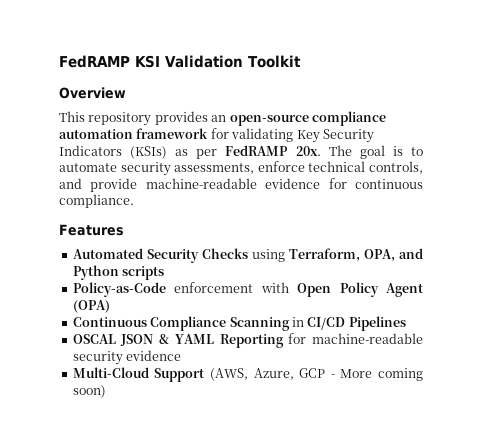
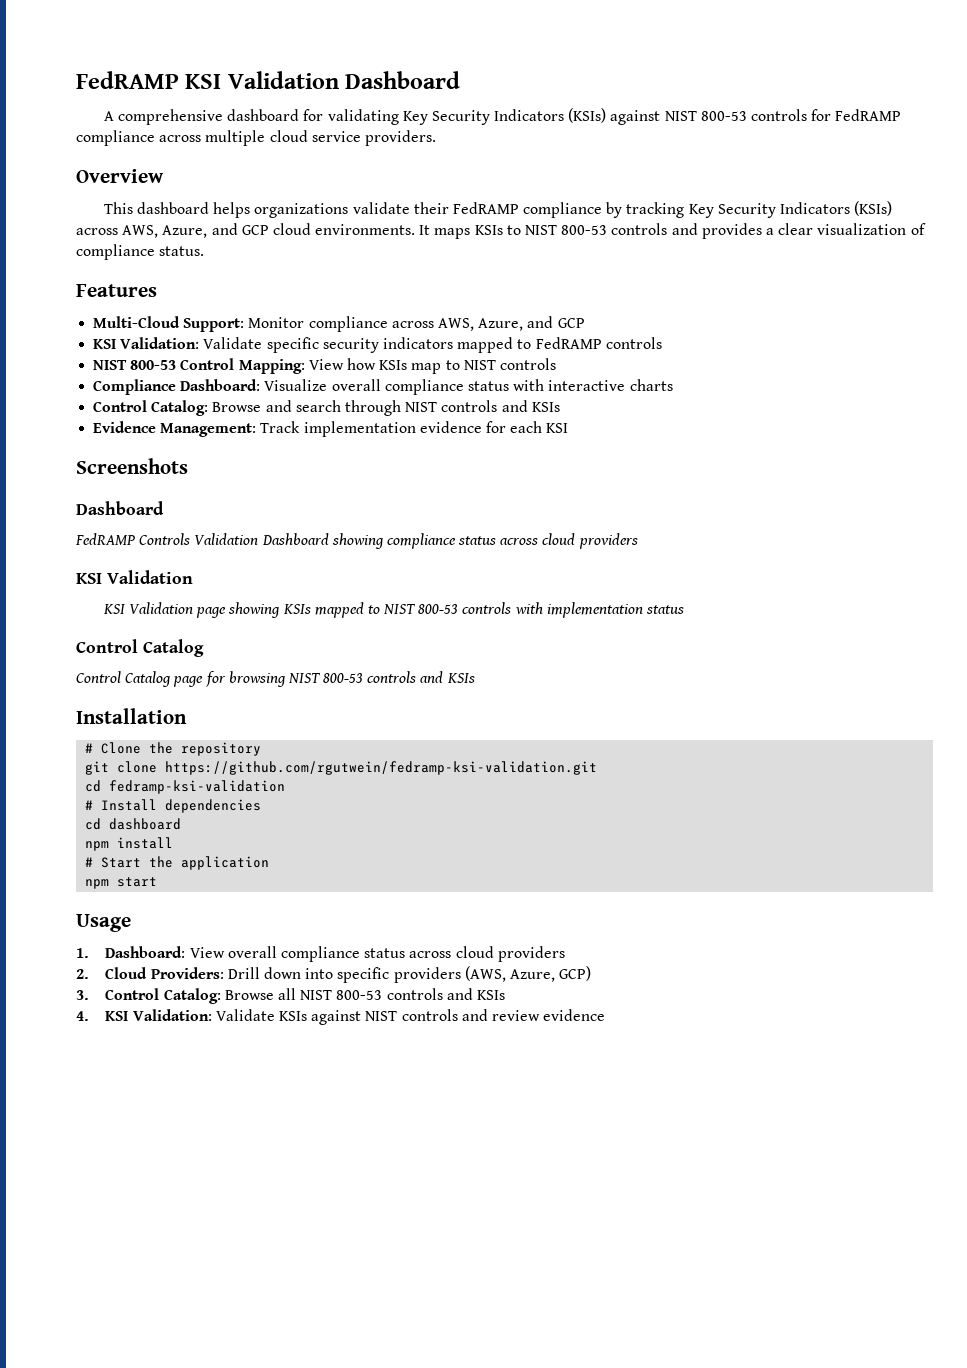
[248,55,301,68] [59,87,126,99] [59,111,386,126] [59,128,209,139] Toolkit // Overview // This repository provides an open-source compliance automation framework -> [345,71,461,89] [103,109,300,125] Dashboard // A comprehensive dashboard
[175,145,423,159] [59,161,423,176] [59,178,423,192] [59,194,134,208] [59,224,124,236] [72,248,423,263] [72,265,165,280] [72,282,423,297] [72,300,110,313] [72,316,406,331] [72,333,423,348] [72,350,182,365] [72,367,423,382] [72,385,106,398] as per FedRAMP 20x. The goal is to automate security assessments, enforce technical controls, and provide machine-readable evidence for continuous compliance. // Features // Automated Security Checks using Terraform, OPA, and Python scripts // Policy-as-Code enforcement with Open Policy Agent (OPA) // Continuous Compliance Scanning in CI/CD Pipelines // OSCAL JSON & YAML Reporting for machine-readable security evidence // Multi-Cloud Support (AWS, Azure, GCP - More coming soon) -> [610,109,902,125] [76,130,436,146] [76,169,164,183] [103,201,893,218] [76,223,926,239] [76,244,205,260] [76,284,157,297] [93,316,585,332] [93,337,662,353] [93,358,556,374] [93,379,673,395] [93,400,560,416] [93,421,569,437] [76,458,188,474] [76,501,164,515] [75,533,638,549] [76,570,193,584] [102,602,685,618] [76,639,204,657] [76,671,475,687] [76,708,187,724] [85,742,262,756] [85,761,598,775] [85,780,286,794] [85,799,262,813] [85,818,182,830] [85,837,174,851] [85,856,270,870] [85,877,158,889] [76,914,131,932] [76,946,565,962] [76,966,592,983] [76,988,505,1004] [76,1009,606,1025] against NIST 800-53 controls for FedRAMP compliance across multiple cloud service providers. // Overview // This dashboard helps organizations validate their FedRAMP compliance by tracking Key Security Indicators (KSIs) across AWS, Azure, and GCP cloud environments. It maps KSIs to NIST 800-53 controls and provides a clear visualization of compliance status. // Features // Multi-Cloud Support: Monitor compliance across AWS, Azure, and GCP // KSI Validation: Validate specific security indicators mapped to FedRAMP controls // NIST 800-53 Control Mapping: View how KSIs map to NIST controls // Compliance Dashboard: Visualize overall compliance status with interactive charts // Control Catalog: Browse and search through NIST controls and KSIs // Evidence Management: Track implementation evidence for each KSI // Screenshots // Dashboard // FedRAMP Controls Validation Dashboard showing compliance status across cloud providers // KSI Validation // KSI Validation page showing KSIs mapped to NIST 800-53 controls with implementation status // Control Catalog // Control Catalog page for browsing NIST 800-53 controls and KSIs // Installation // # Clone the repository // git clone https://github.com/rgutwein/fedramp-ksi-validation.git // cd fedramp-ksi-validation // # Install dependencies // cd dashboard // npm install // # Start the application // npm start // Usage // 1. Dashboard: View overall compliance status across cloud providers // 2. Cloud Providers: Drill down into specific providers (AWS, Azure, GCP) // 3. Control Catalog: Browse all NIST 800-53 controls and KSIs // 4. KSI Validation: Validate KSIs against NIST controls and review evidence

